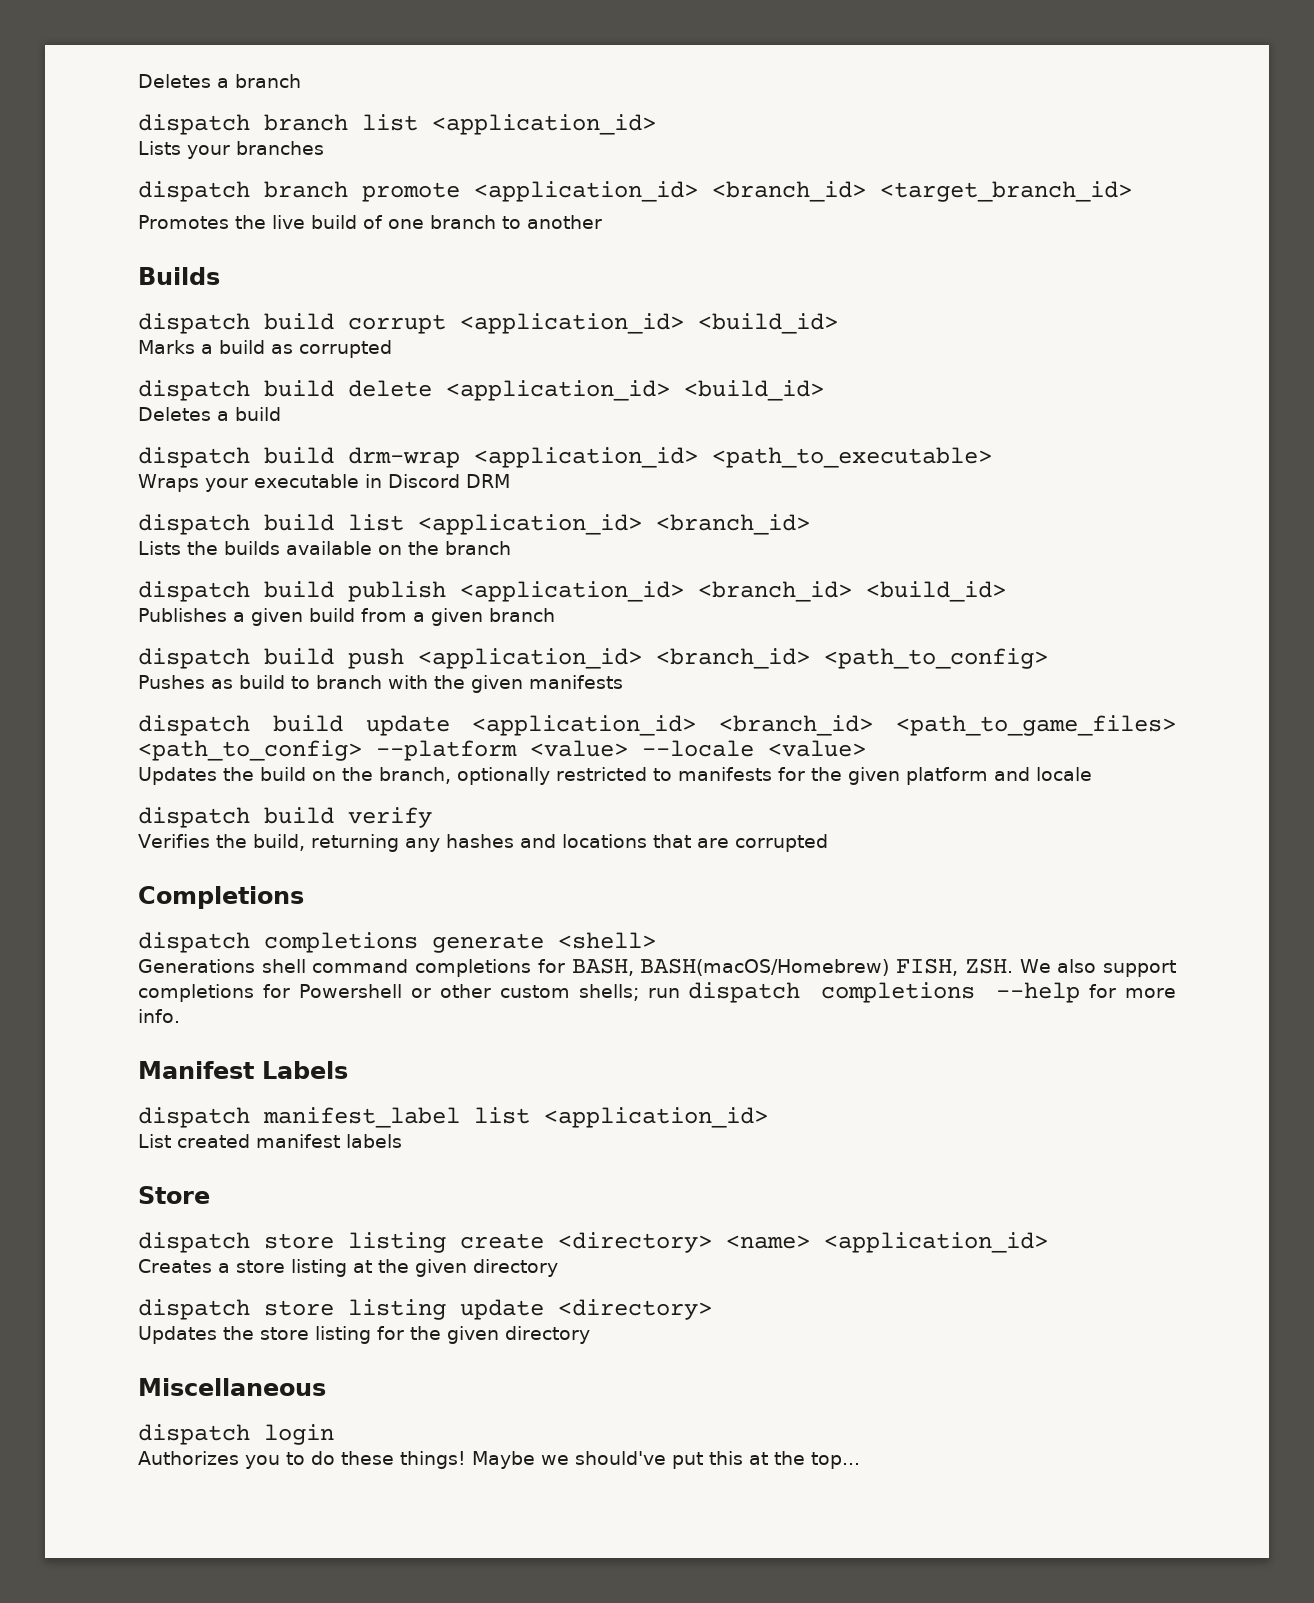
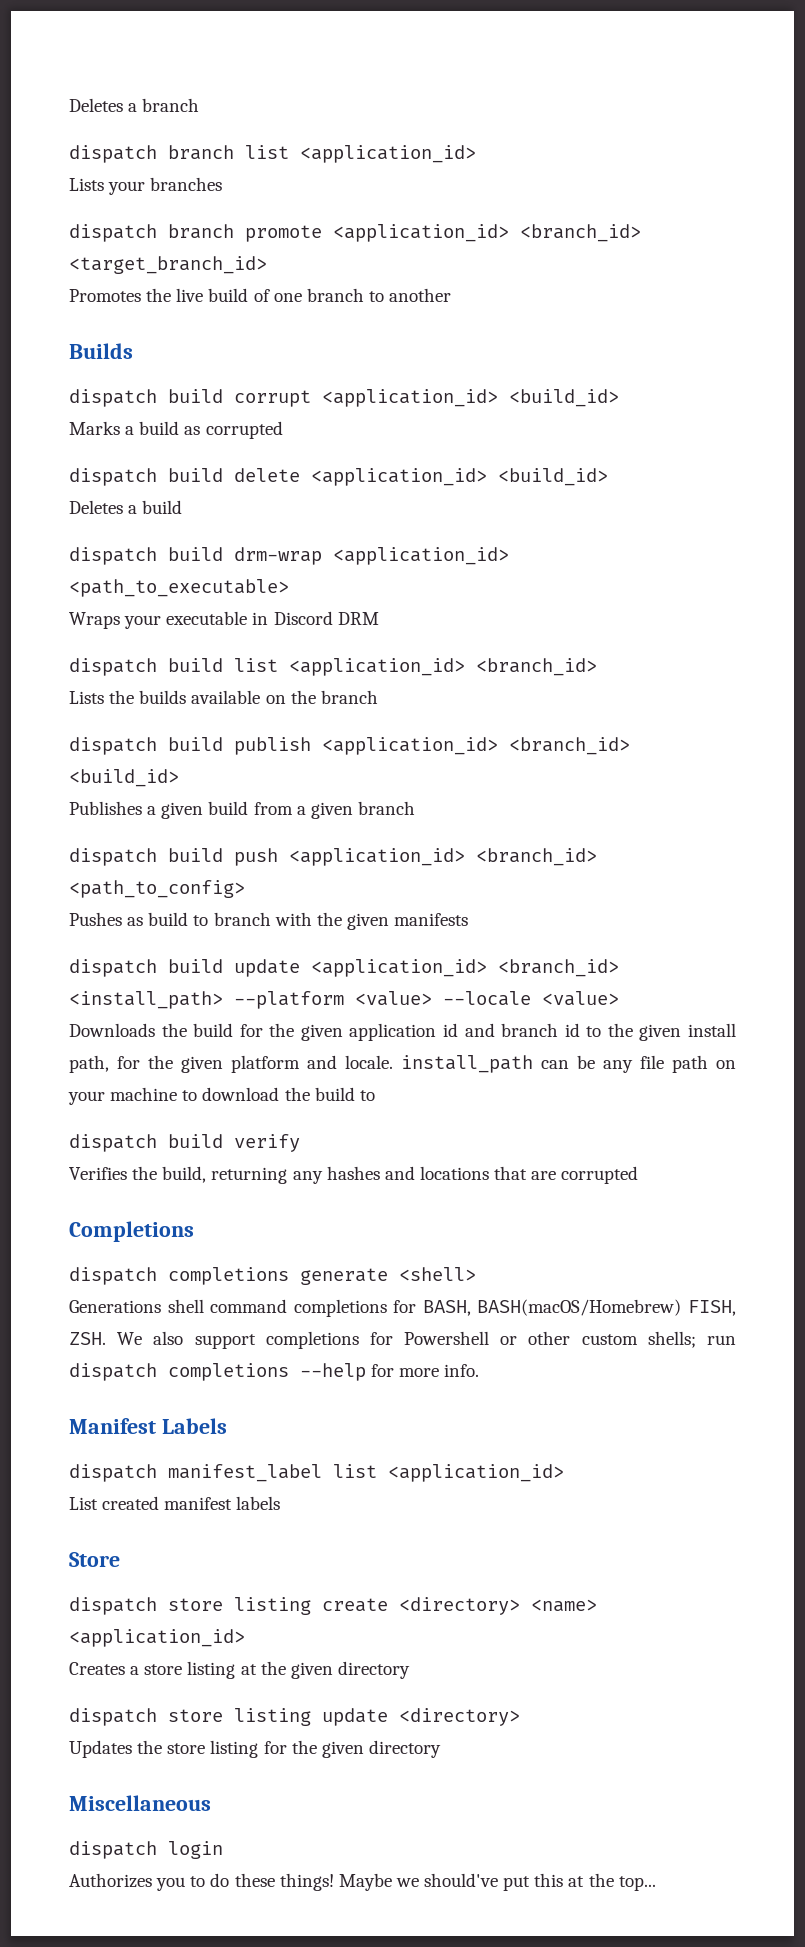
[896,715,1176,736] [138,740,362,761] <path_to_game_files> <path_to_config> -> [69,991,223,1009] <install_path>
[138,767,772,785] Updates the build on the branch, optionally restricted to manifests -> [69,1023,736,1041] [69,1055,109,1073] Downloads the build for the given application id and branch id to the given install path,
[1036,767,1092,781] locale -> [345,1055,736,1073] [68,1087,375,1105] locale. install_path can be any file path on your machine to download the build to

